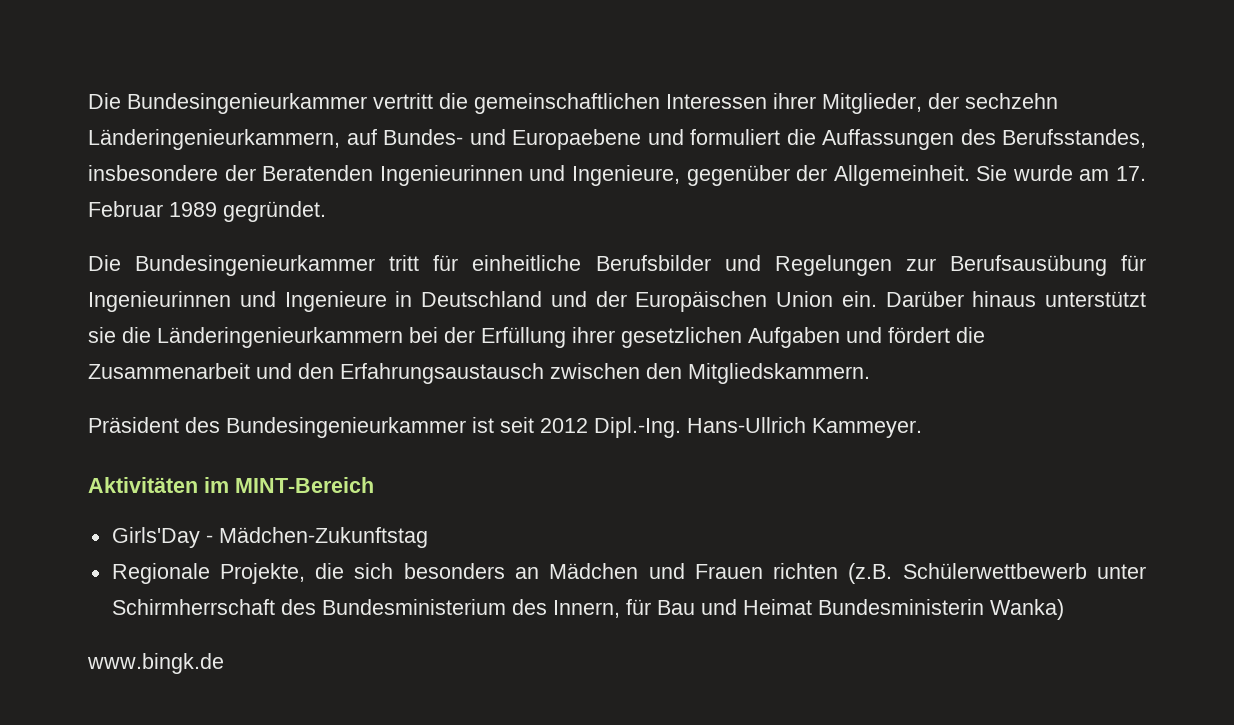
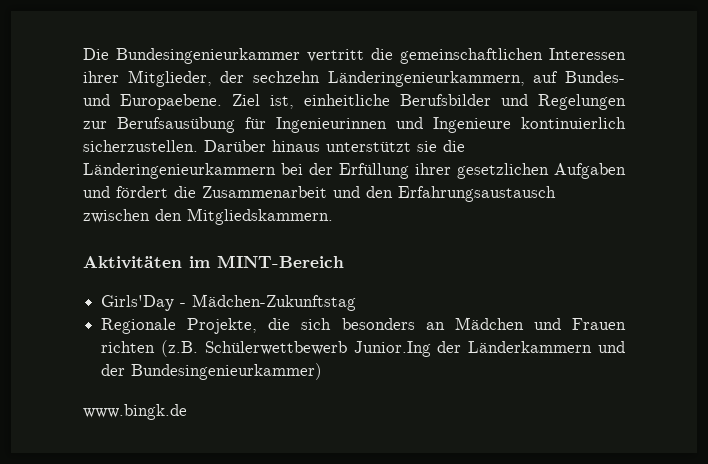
[512,129,1146,150] [88,165,1147,186] [88,201,326,222] [88,255,459,276] Europaebene und formuliert die Auffassungen des Berufsstandes, insbesondere der Beratenden Ingenieurinnen und Ingenieure, gegenüber der Allgemeinheit. Sie wurde am 17. Februar 1989 gegründet. // Die Bundesingenieurkammer tritt für -> [120,94,294,110] Europaebene. Ziel ist,
[395,291,877,312] in Deutschland und der Europäischen Union ein. -> [521,117,626,129] [83,140,198,152] kontinuierlich sicherzustellen.
[88,417,922,438] // Präsident des Bundesingenieurkammer ist seit 2012 Dipl.-Ing. Hans-Ullrich Kammeyer. -> (333, 216) none
[1097,564,1146,579] [111,599,1064,620] unter Schirmherrschaft des Bundesministerium des Innern, für Bau und Heimat Bundesministerin Wanka) -> [353,341,625,357] [101,363,323,380] Junior.Ing der Länderkammern und der Bundesingenieurkammer)

